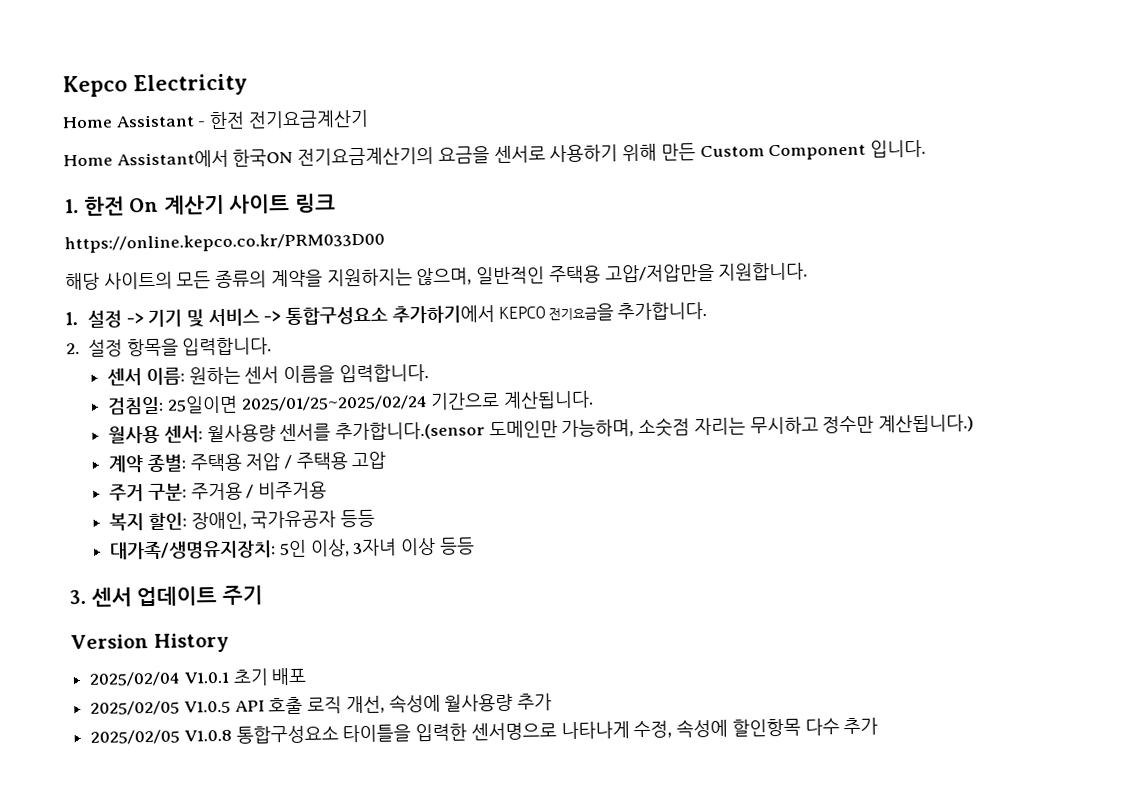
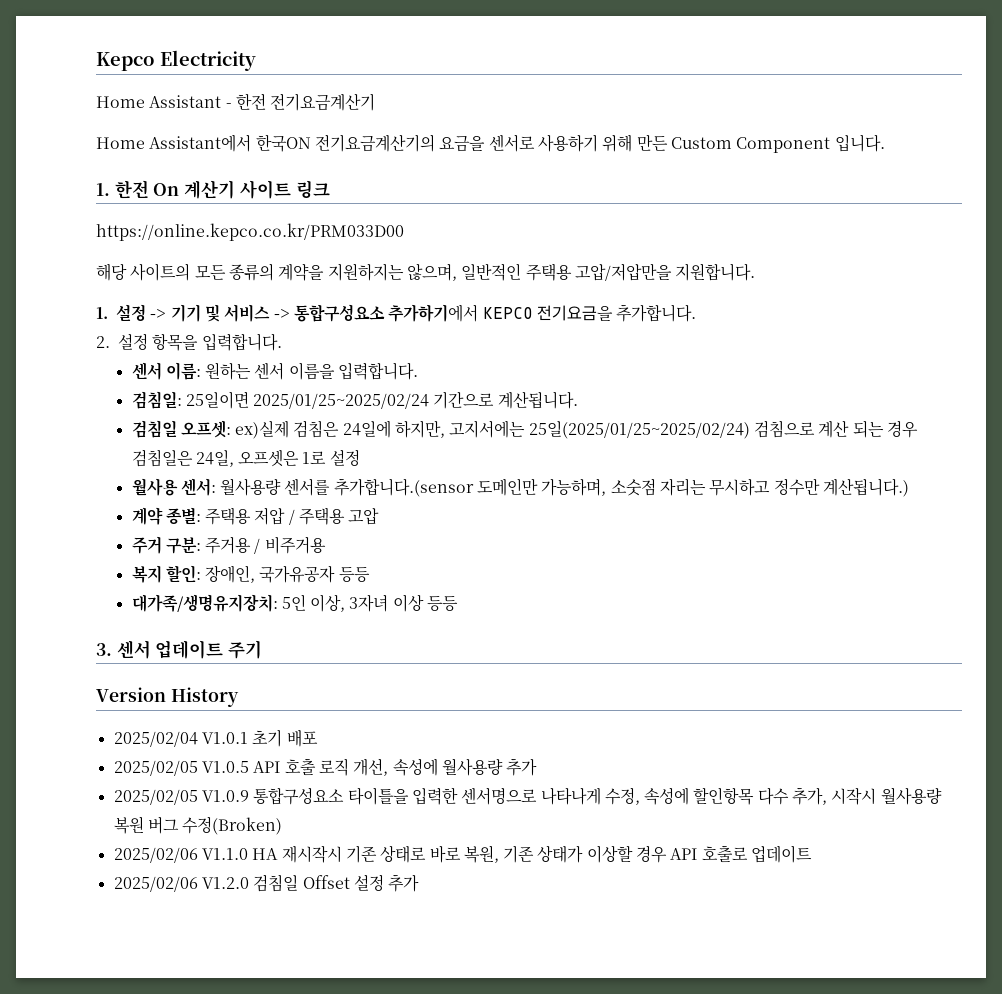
(594, 399) none -> [131,420,919,439] [131,449,360,467] // 검침일 오프셋: ex)실제 검침은 24일에 하지만, 고지서에는 25일(2025/01/25~2025/02/24) 검침으로 계산 되는 경우 검침일은 24일, 오프셋은 1로 설정
[183,729,232,742] V1.0.8 -> [201,790,249,802] V1.0.9
(840, 727) none -> [792,787,942,805] [113,816,283,835] [113,845,813,863] [113,874,384,892] 추가, 시작시 월사용량 복원 버그 수정(Broken) // 2025/02/06 V1.1.0 HA 재시작시 기존 상태로 바로 복원, 기존 상태가 이상할 경우 API 호출로 업데이트 // 2025/02/06 V1.2.0 검침일 Offset 설정

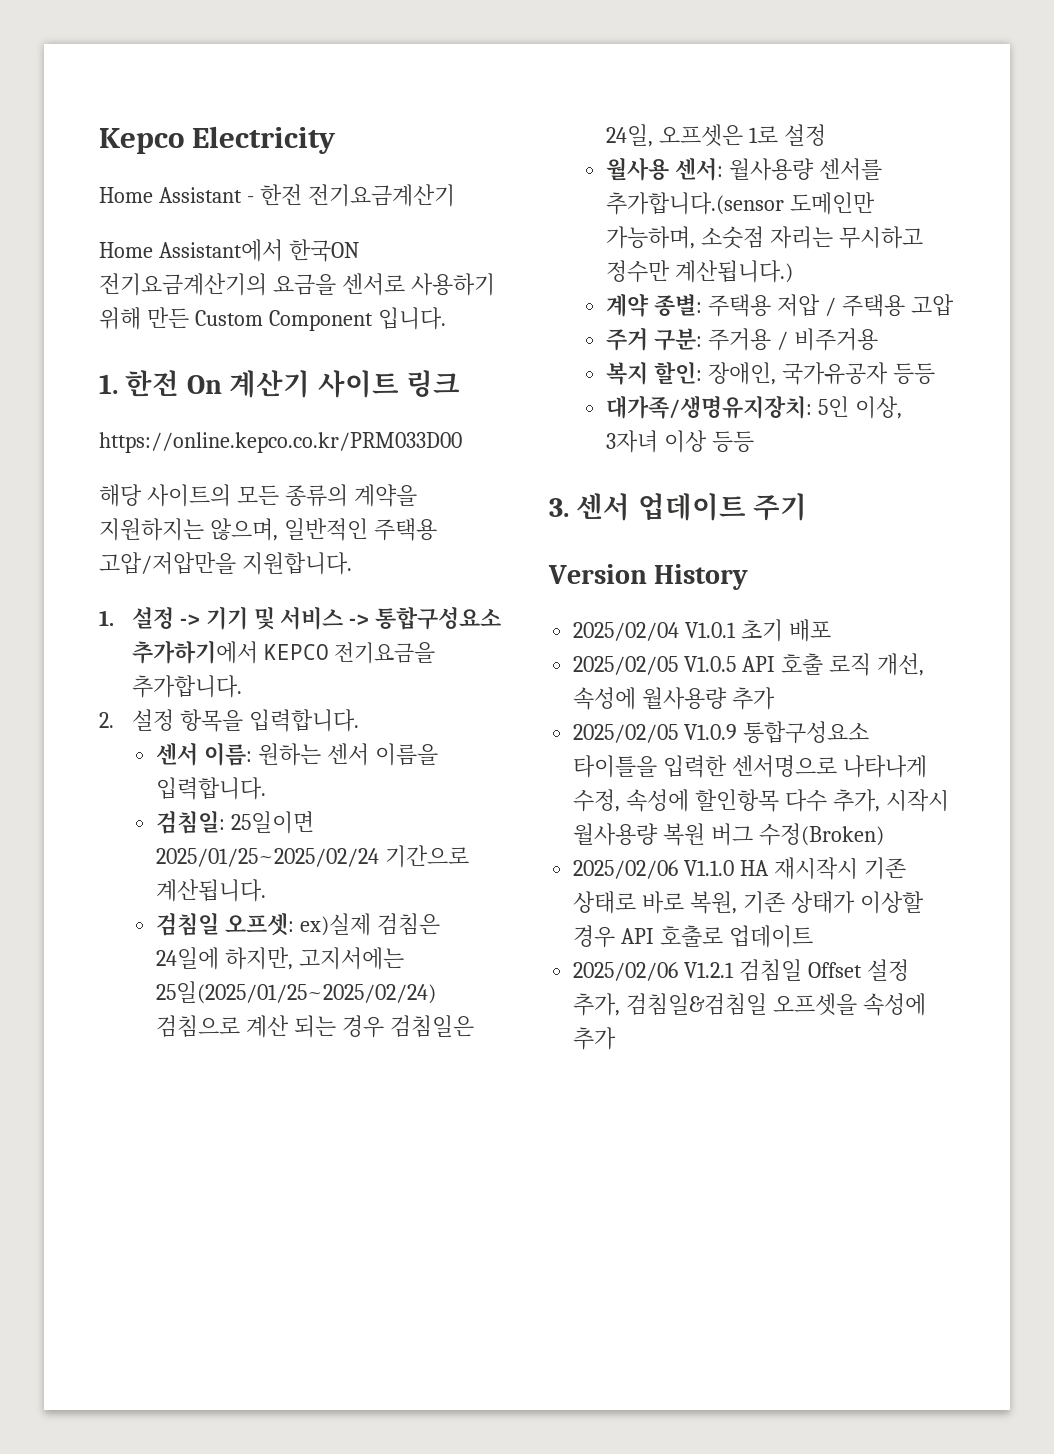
[201,877,249,889] V1.2.0 -> [684,962,735,978] V1.2.1
(384, 882) none -> [573,993,927,1016] 추가, 검침일&검침일 오프셋을 속성에

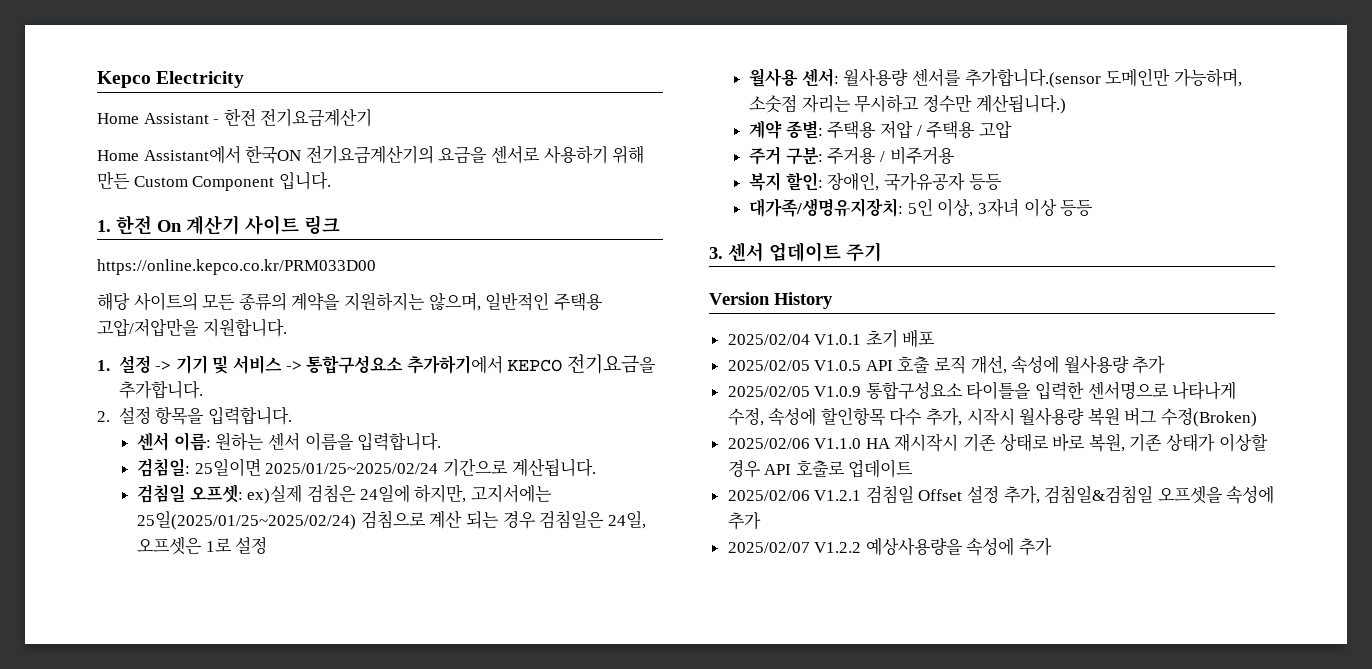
(617, 1038) none -> [727,537,1053,556] // 2025/02/07 V1.2.2 예상사용량을 속성에 추가

